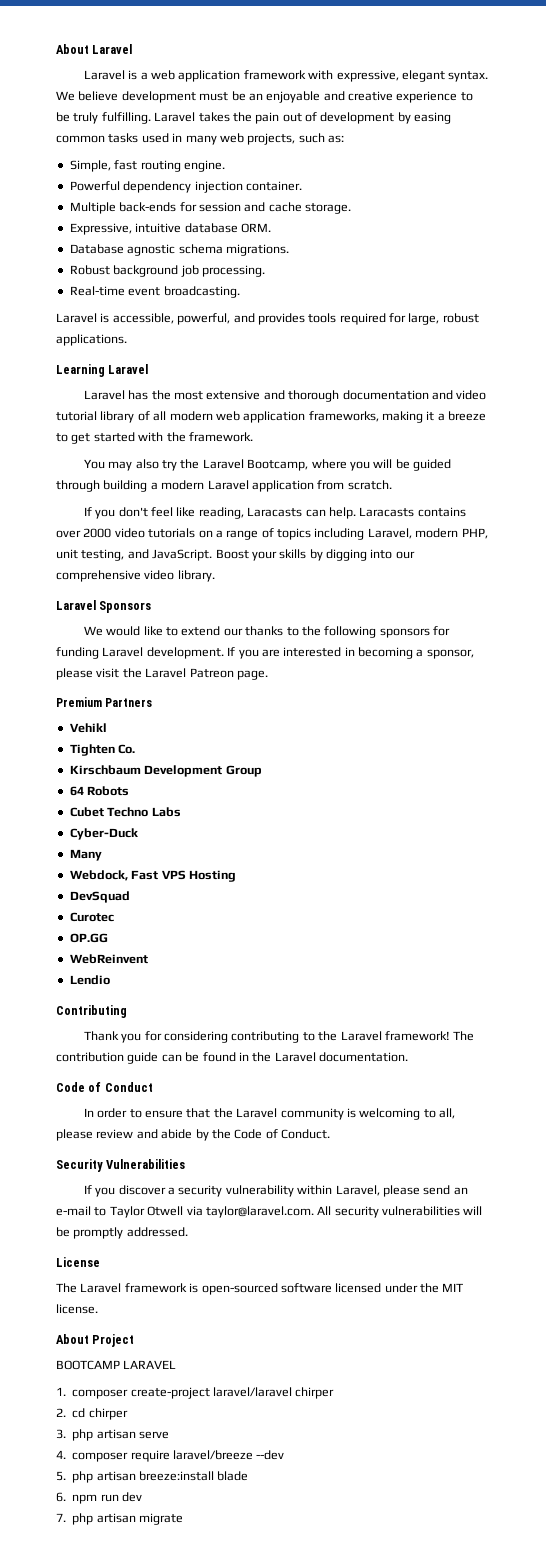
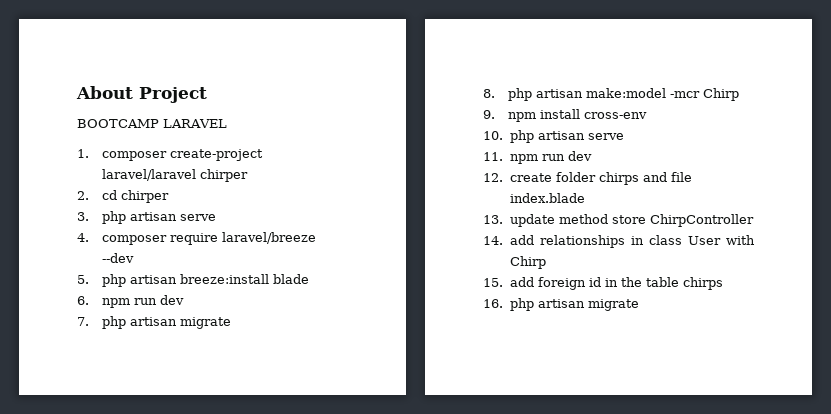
[56,44,133,54] [83,70,489,82] [56,91,473,103] [56,112,452,124] [56,133,344,145] [69,160,225,172] [69,181,302,193] [69,202,351,214] [69,223,271,235] [69,244,289,256] [69,265,265,277] [69,286,240,298] [56,313,479,325] [56,334,127,346] [56,364,149,377] [83,390,487,402] [56,411,487,423] [56,432,253,444] [83,459,452,471] [56,480,392,492] [83,507,466,519] [56,528,488,540] [56,549,415,561] [56,570,215,582] [56,600,152,613] [83,626,451,638] [56,647,474,659] [56,668,268,680] [56,697,153,707] [69,723,107,733] [69,744,136,756] [69,765,262,777] [69,786,130,796] [69,807,181,817] [69,828,138,840] [69,849,102,861] [69,870,236,882] [69,891,130,903] [69,912,114,922] [69,933,108,943] [69,954,148,964] [69,975,110,985] [56,1005,127,1018] [83,1031,475,1043] [56,1052,408,1064] [56,1082,153,1092] [83,1108,456,1120] [56,1129,330,1141] [56,1159,186,1172] [83,1185,468,1197] [56,1206,483,1218] [56,1227,188,1239] [56,1257,100,1267] [56,1283,464,1295] [56,1304,98,1314] [56,1334,89,1344] About Laravel // Laravel is a web application framework with expressive, elegant syntax. We believe development must be an enjoyable and creative experience to be truly fulfilling. Laravel takes the pain out of development by easing common tasks used in many web projects, such as: // Simple, fast routing engine. // Powerful dependency injection container. // Multiple back-ends for session and cache storage. // Expressive, intuitive database ORM. // Database agnostic schema migrations. // Robust background job processing. // Real-time event broadcasting. // Laravel is accessible, powerful, and provides tools required for large, robust applications. // Learning Laravel // Laravel has the most extensive and thorough documentation and video tutorial library of all modern web application frameworks, making it a breeze to get started with the framework. // You may also try the Laravel Bootcamp, where you will be guided through building a modern Laravel application from scratch. // If you don't feel like reading, Laracasts can help. Laracasts contains over 2000 video tutorials on a range of topics including Laravel, modern PHP, unit testing, and JavaScript. Boost your skills by digging into our comprehensive video library. // Laravel Sponsors // We would like to extend our thanks to the following sponsors for funding Laravel development. If you are interested in becoming a sponsor, please visit the Laravel Patreon page. // Premium Partners // Vehikl // Tighten Co. // Kirschbaum Development Group // 64 Robots // Cubet Techno Labs // Cyber-Duck // Many // Webdock, Fast VPS Hosting // DevSquad // Curotec // OP.GG // WebReinvent // Lendio // Contributing // Thank you for considering contributing to the Laravel framework! The contribution guide can be found in the Laravel documentation. // Code of Conduct // In order to ensure that the Laravel community is welcoming to all, please review and abide by the Code of Conduct. // Security Vulnerabilities // If you discover a security vulnerability within Laravel, please send an e-mail to Taylor Otwell via taylor@laravel.com. All security vulnerabilities will be promptly addressed. // License // The Laravel framework is open-sourced software licensed under the MIT license. // About -> [76,86,133,99] About
(183, 1519) none -> [483,88,739,101] [483,109,647,122] [483,130,624,143] [483,151,592,164] [483,172,692,185] [509,193,585,203] [483,214,754,227] [483,235,755,248] [509,256,546,269] [483,277,723,290] [483,298,639,311] // 8. php artisan make:model -mcr Chirp // 9. npm install cross-env // 10. php artisan serve // 11. npm run dev // 12. create folder chirps and file index.blade // 13. update method store ChirpController // 14. add relationships in class User with Chirp // 15. add foreign id in the table chirps // 16. php artisan migrate

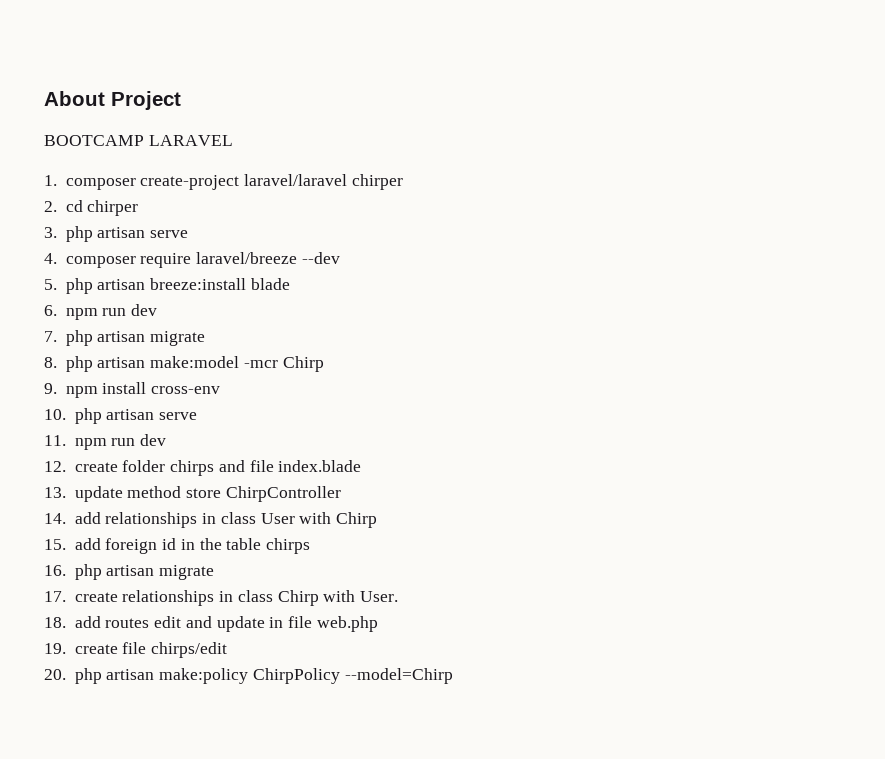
(639, 305) none -> [44,590,399,606] [44,616,378,632] [44,642,228,658] [44,668,453,684] // 17. create relationships in class Chirp with User. // 18. add routes edit and update in file web.php // 19. create file chirps/edit // 20. php artisan make:policy ChirpPolicy --model=Chirp

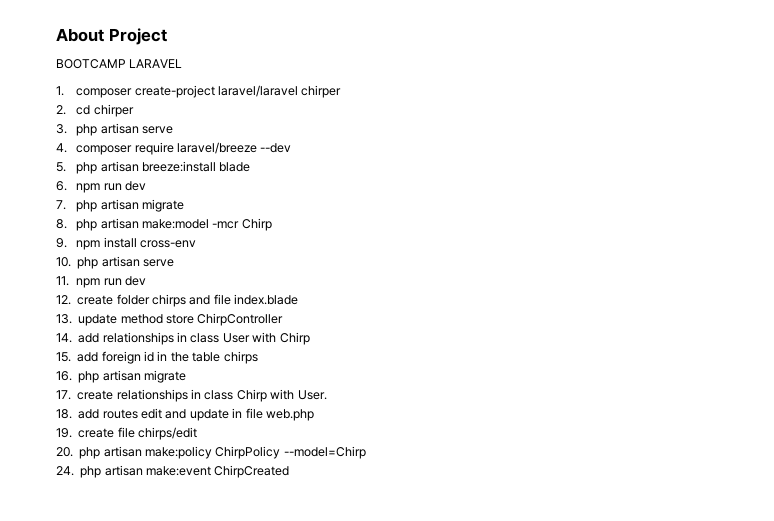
(453, 676) none -> [56,465,290,478] // 24. php artisan make:event ChirpCreated

